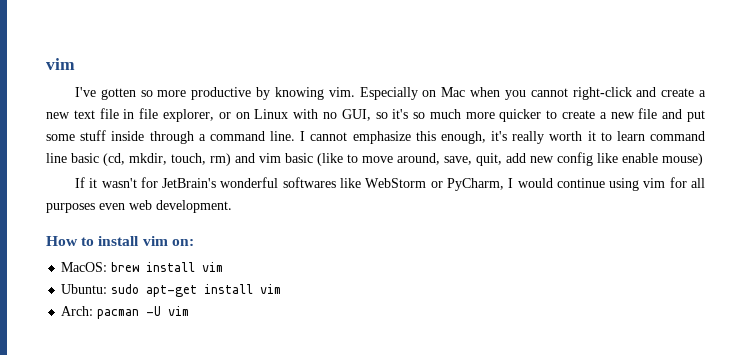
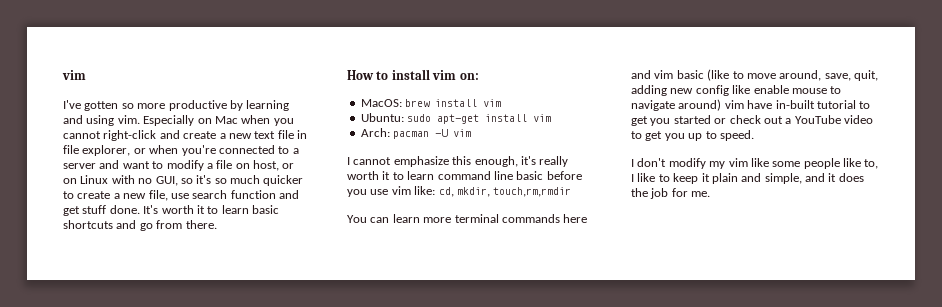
[274,87,324,100] knowing -> [246,100,290,111] [63,115,115,126] learning and using
(231, 115) none -> [149,145,299,156] [63,160,295,171] when you're connected to a server and want to modify a file on host, or
[465,112,495,119] more -> (260, 179) none
[638,108,705,122] [46,130,705,144] [46,152,703,166] [74,177,705,191] [46,200,232,213] file and put some stuff inside through a command line. I cannot emphasize this enough, it's really worth it to learn command line basic (cd, mkdir, touch, rm) and vim basic (like to move around, save, quit, add new config like enable mouse) // If it wasn't for JetBrain's wonderful softwares like WebStorm or PyCharm, I would continue using vim for all purposes even web development. -> [148,190,299,201] [63,205,279,216] [63,220,217,231] file, use search function and get stuff done. It's worth it to learn basic shortcuts and go from there.
(190, 311) none -> [347,156,569,167] [347,171,582,180] [347,186,572,197] [347,214,588,223] [631,69,878,81] [631,85,842,96] [631,99,871,111] [631,115,873,126] [631,130,754,141] [631,158,879,169] [631,173,864,184] [631,188,711,199] // I cannot emphasize this enough, it's really worth it to learn command line basic before you use vim like: cd, mkdir, touch,rm,rmdir // You can learn more terminal commands here and vim basic (like to move around, save, quit, adding new config like enable mouse to navigate around) vim have in-built tutorial to get you started or check out a YouTube video to get you up to speed. // I don't modify my vim like some people like to, I like to keep it plain and simple, and it does the job for me.

